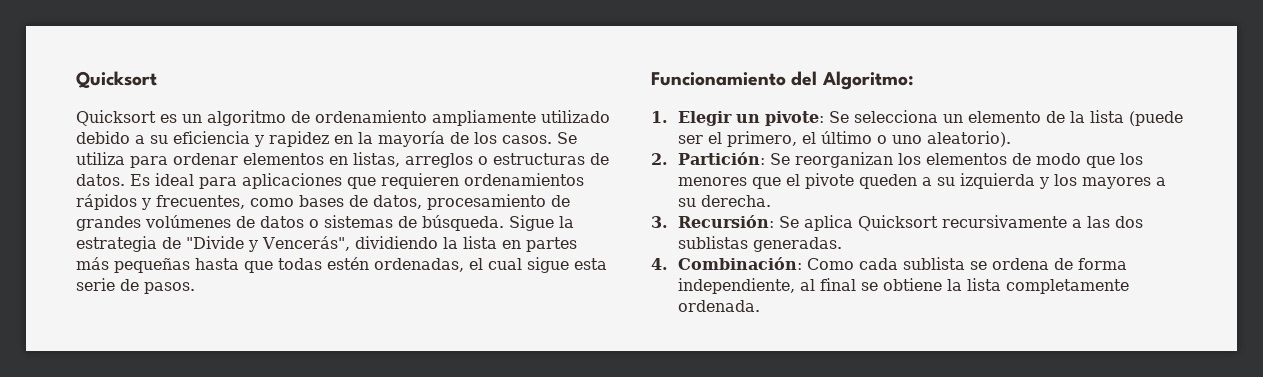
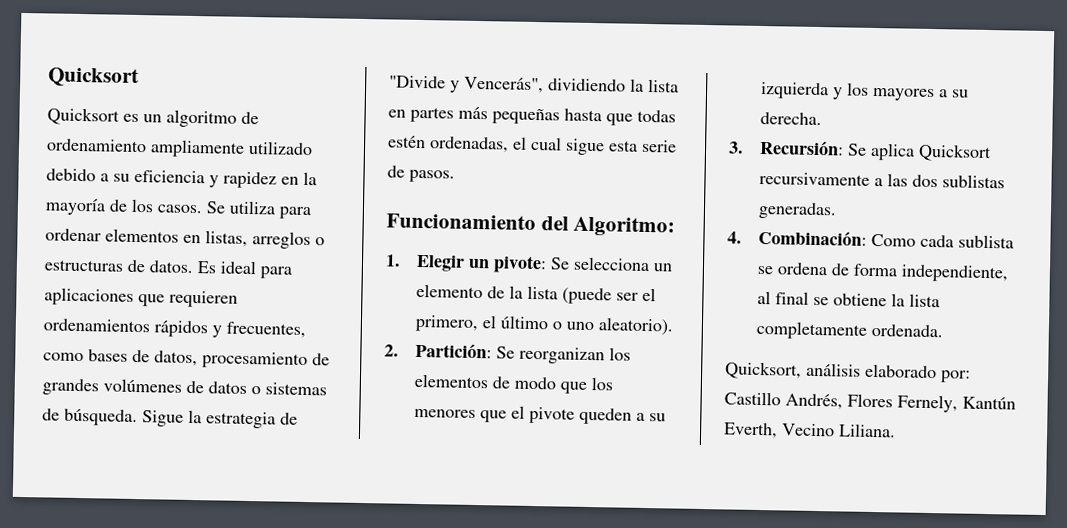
(761, 306) none -> [725,361,971,383] [724,391,1016,413] [723,422,896,439] // Quicksort, análisis elaborado por: Castillo Andrés, Flores Fernely, Kantún Everth, Vecino Liliana.

